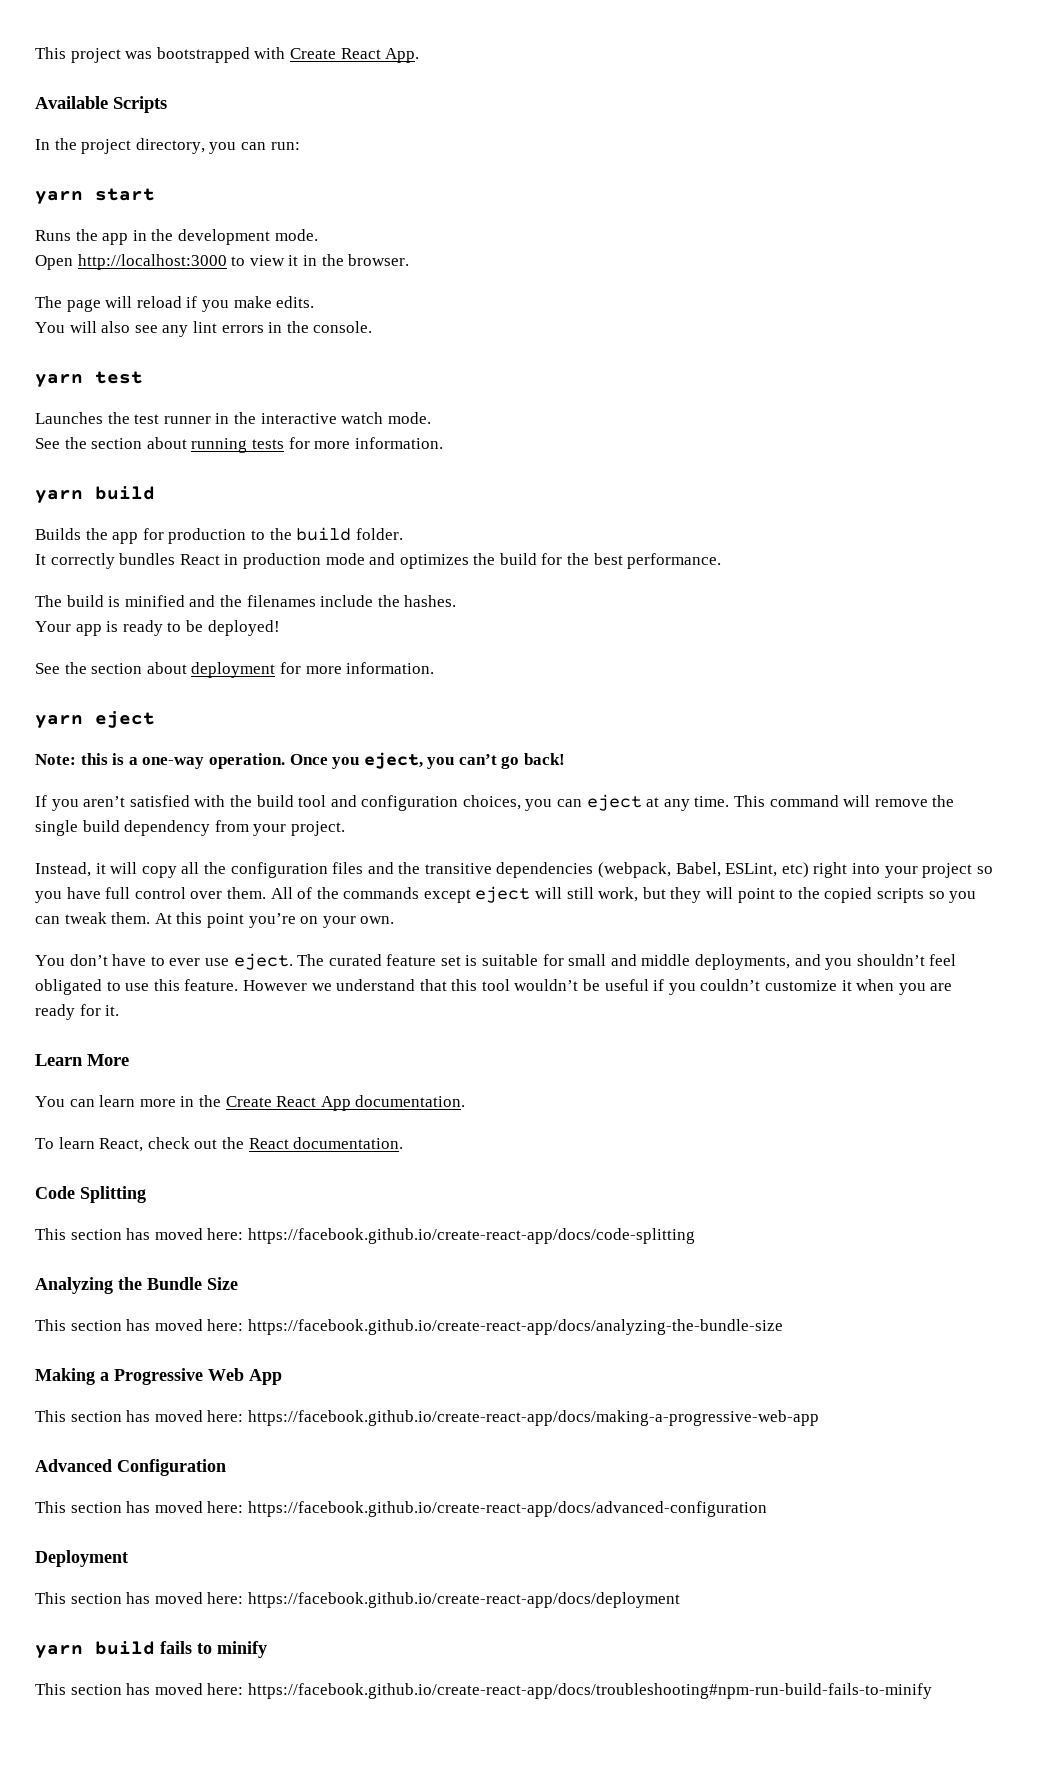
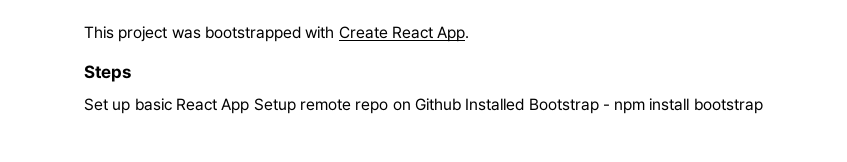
[35,96,167,113] [35,138,300,154] [35,188,155,204] [35,229,318,245] [35,254,410,270] [35,296,315,312] [35,321,373,337] [35,371,143,387] [35,412,431,424] [35,437,443,453] [35,486,155,503] [35,527,403,544] [35,553,722,569] [35,595,457,607] [35,620,280,636] [35,662,435,678] [35,711,155,728] [35,752,566,769] [35,794,955,811] [35,820,345,836] [35,862,993,878] [35,886,977,903] [35,912,395,928] [35,953,957,970] [35,979,953,995] [35,1004,120,1020] [35,1054,129,1066] [35,1095,466,1111] [35,1137,404,1152] [35,1186,146,1203] [35,1228,695,1244] [35,1277,238,1294] [35,1319,783,1335] [35,1368,282,1385] [35,1410,819,1426] [35,1459,226,1476] [35,1501,767,1517] [35,1550,128,1567] [35,1592,680,1608] [35,1641,267,1658] [35,1683,932,1699] Available Scripts // In the project directory, you can run: // yarn start // Runs the app in the development mode. // Open http://localhost:3000 to view it in the browser. // The page will reload if you make edits. // You will also see any lint errors in the console. // yarn test // Launches the test runner in the interactive watch mode. // See the section about running tests for more information. // yarn build // Builds the app for production to the build folder. // It correctly bundles React in production mode and optimizes the build for the best performance. // The build is minified and the filenames include the hashes. // Your app is ready to be deployed! // See the section about deployment for more information. // yarn eject // Note: this is a one-way operation. Once you eject, you can’t go back! // If you aren’t satisfied with the build tool and configuration choices, you can eject at any time. This command will remove the single build dependency from your project. // Instead, it will copy all the configuration files and the transitive dependencies (webpack, Babel, ESLint, etc) right into your project so you have full control over them. All of the commands except eject will still work, but they will point to the copied scripts so you can tweak them. At this point you’re on your own. // You don’t have to ever use eject. The curated feature set is suitable for small and middle deployments, and you shouldn’t feel obligated to use this feature. However we understand that this tool wouldn’t be useful if you couldn’t customize it when you are ready for it. // Learn More // You can learn more in the Create React App documentation. // To learn React, check out the React documentation. // Code Splitting // This section has moved here: https://facebook.github.io/create-react-app/docs/code-splitting // Analyzing the Bundle Size // This section has moved here: https://facebook.github.io/create-react-app/docs/analyzing-the-bundle-size // Making a Progressive Web App // This section has moved here: https://facebook.github.io/create-react-app/docs/making-a-progressive-web-app // Advanced Configuration // This section has moved here: https://facebook.github.io/create-react-app/docs/advanced-configuration // Deployment // This section has moved here: https://facebook.github.io/create-react-app/docs/deployment // yarn build fails to minify // This section has moved here: https://facebook.github.io/create-react-app/docs/troubleshooting#npm-run-build-fails-to-minify -> [84,65,131,82] [84,98,763,114] Steps // Set up basic React App Setup remote repo on Github Installed Bootstrap - npm install bootstrap

